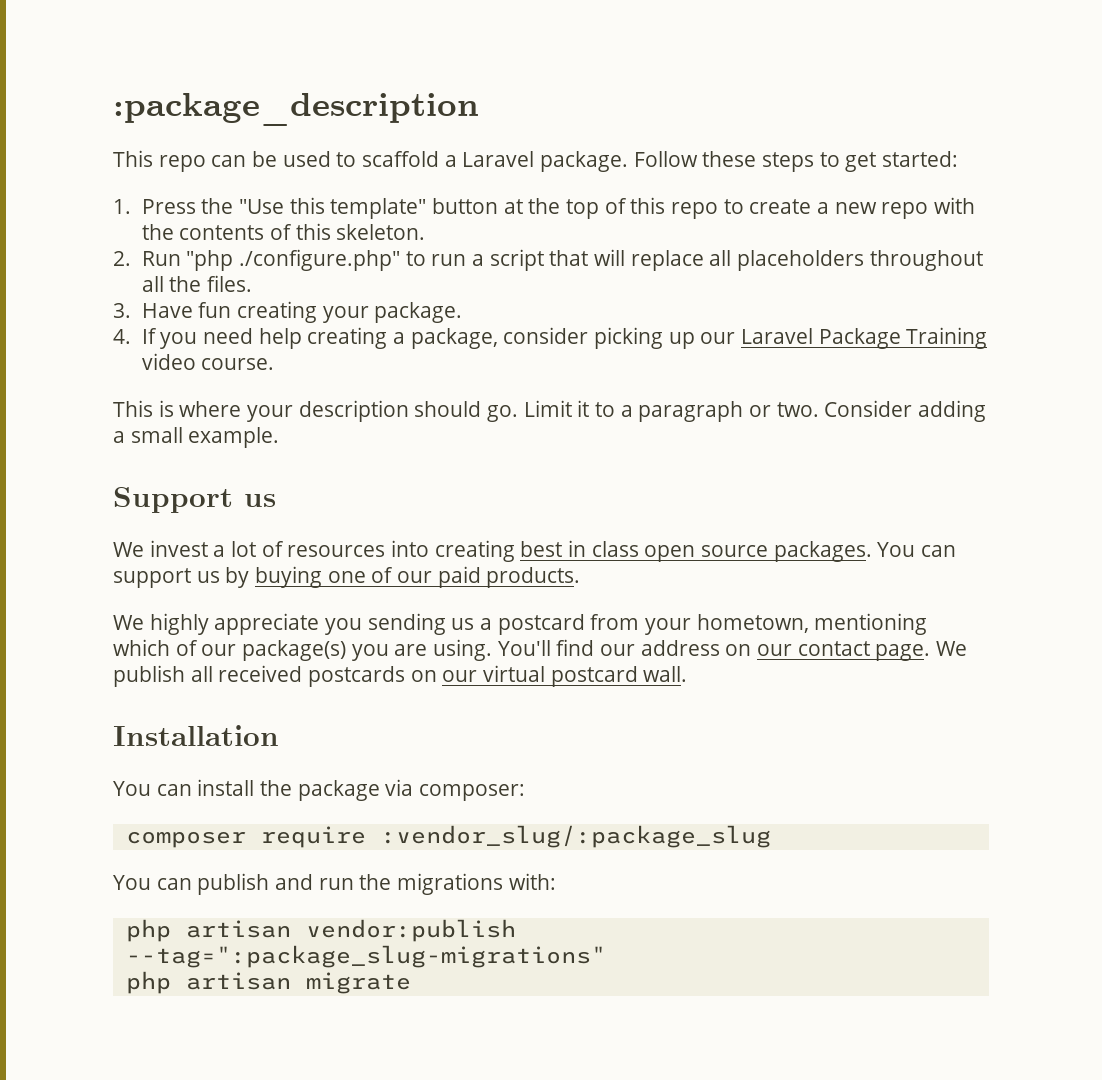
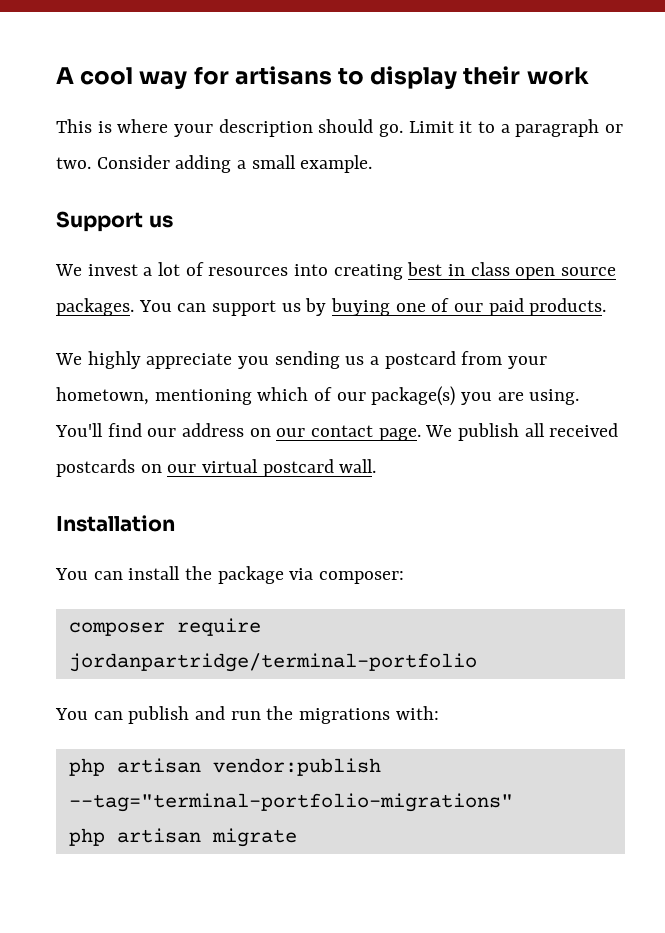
[113,93,479,126] [113,150,959,172] [113,197,975,219] [141,223,426,240] [113,249,983,271] [141,275,252,292] [113,301,463,323] [113,327,988,349] [141,353,275,370] :package_description // This repo can be used to scaffold a Laravel package. Follow these steps to get started: // 1. Press the "Use this template" button at the top of this repo to create a new repo with the contents of this skeleton. // 2. Run "php ./configure.php" to run a script that will replace all placeholders throughout all the files. // 3. Have fun creating your package. // 4. If you need help creating a package, consider picking up our Laravel Package Training video course. -> [56,66,589,89] A cool way for artisans to display their work
[380,825,771,848] :vendor_slug/:package_slug -> [68,653,477,672] jordanpartridge/terminal-portfolio
[125,945,606,968] --tag=":package_slug-migrations" -> [68,793,513,812] --tag="terminal-portfolio-migrations"

